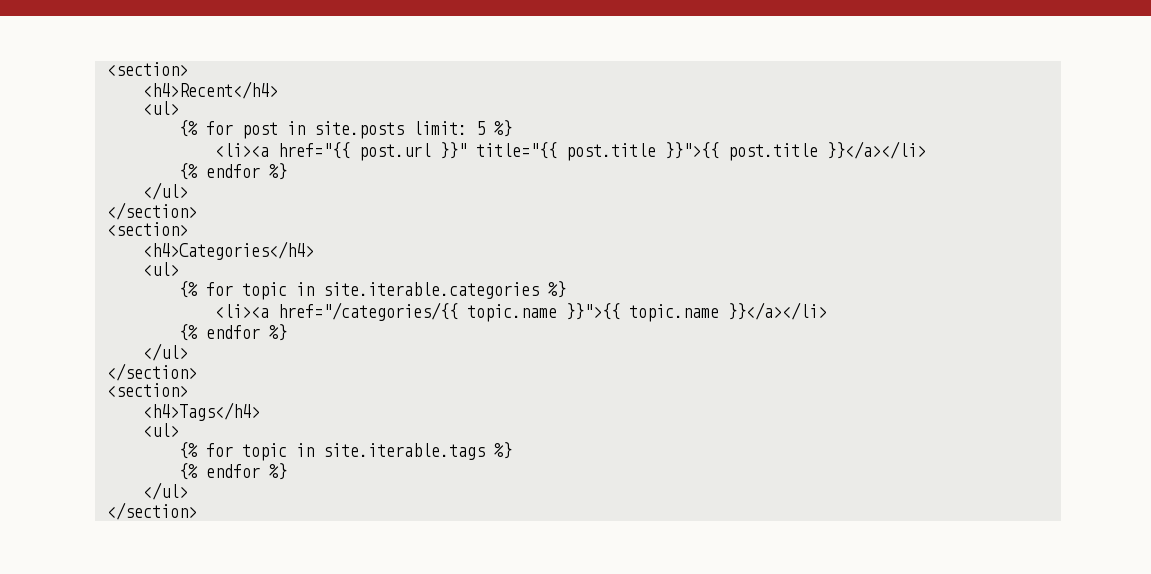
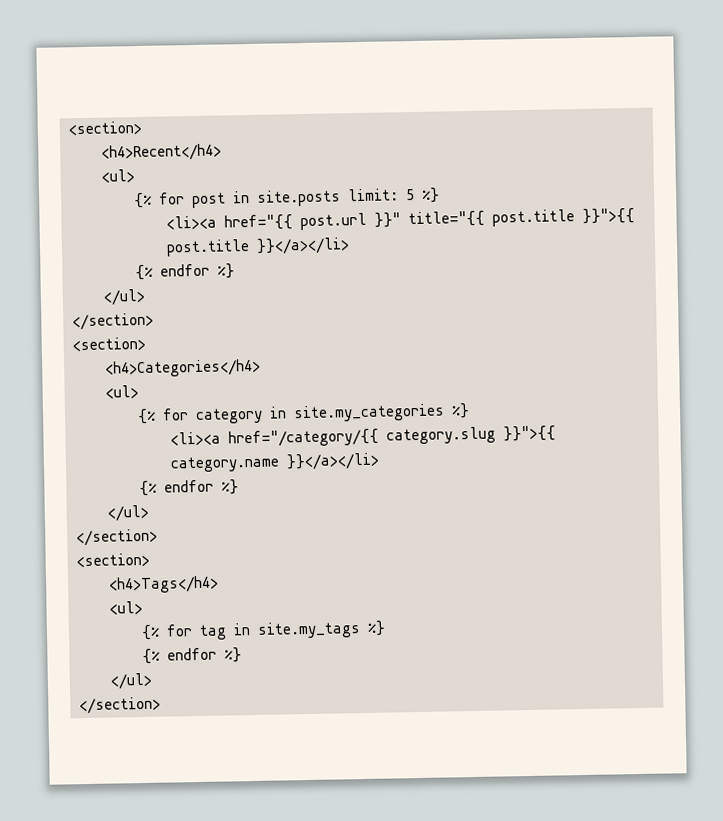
[242,281,566,300] [215,302,719,322] topic in site.iterable.categories %} // <li><a href="/categories/{{ topic.name }}">{{ topic.name -> [194,403,470,425] [169,425,556,448] [169,455,280,473] category in site.my_categories %} // <li><a href="/category/{{ category.slug }}">{{ category.name
[242,443,485,461] topic in site.iterable.tags -> [198,621,361,640] tag in site.my_tags

